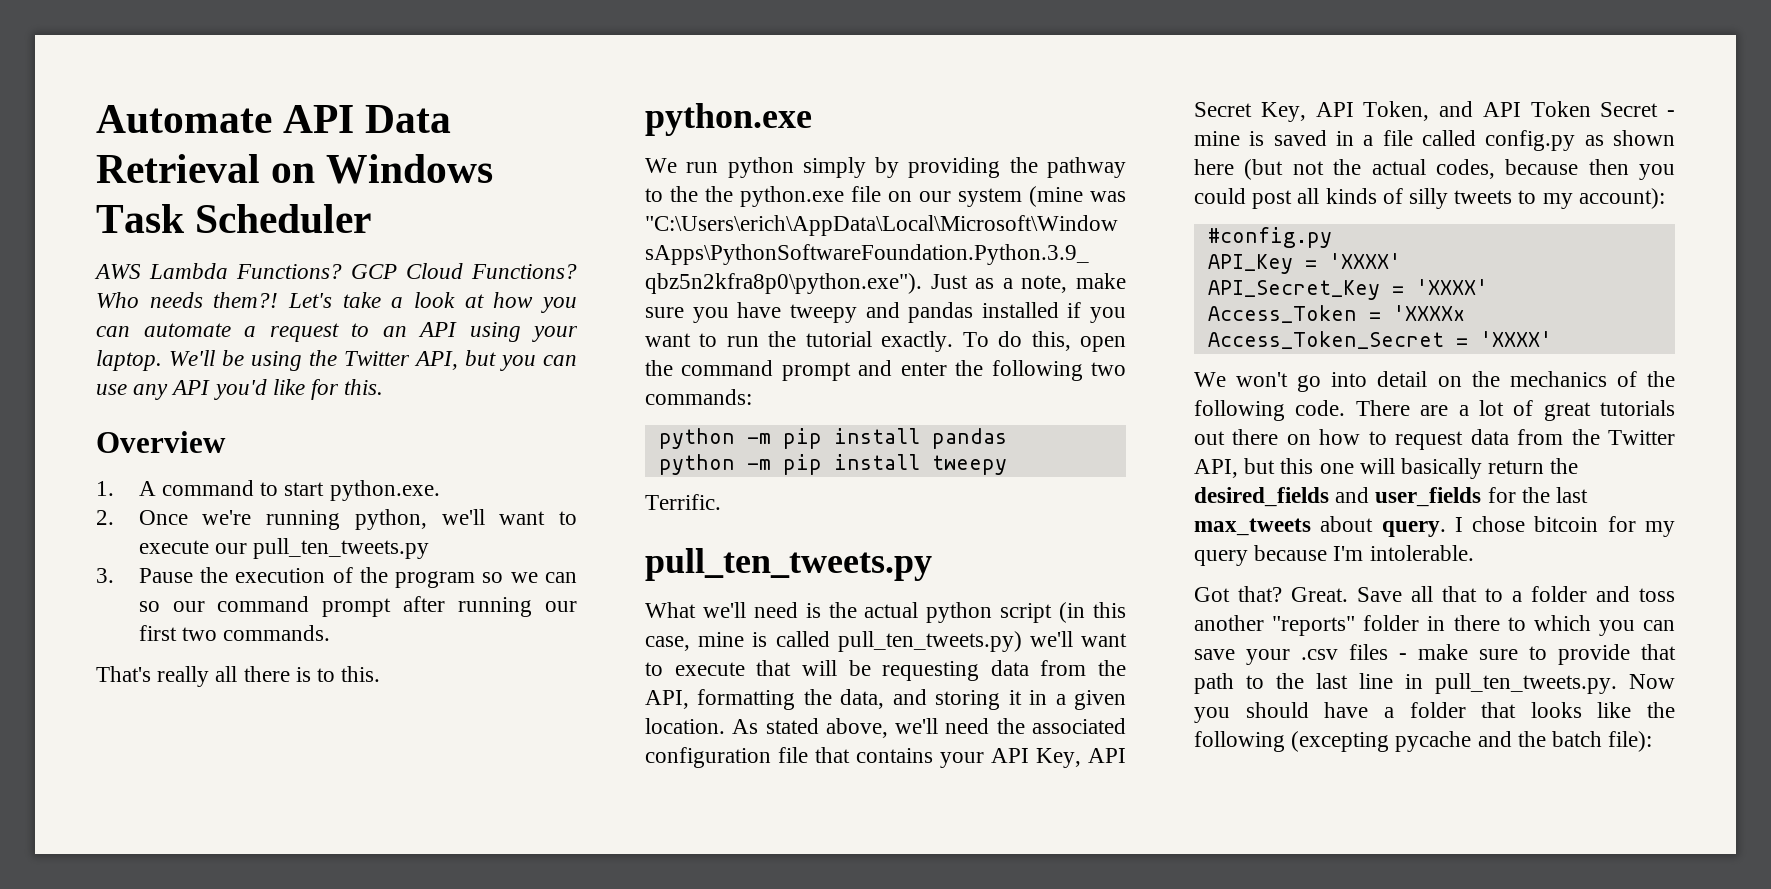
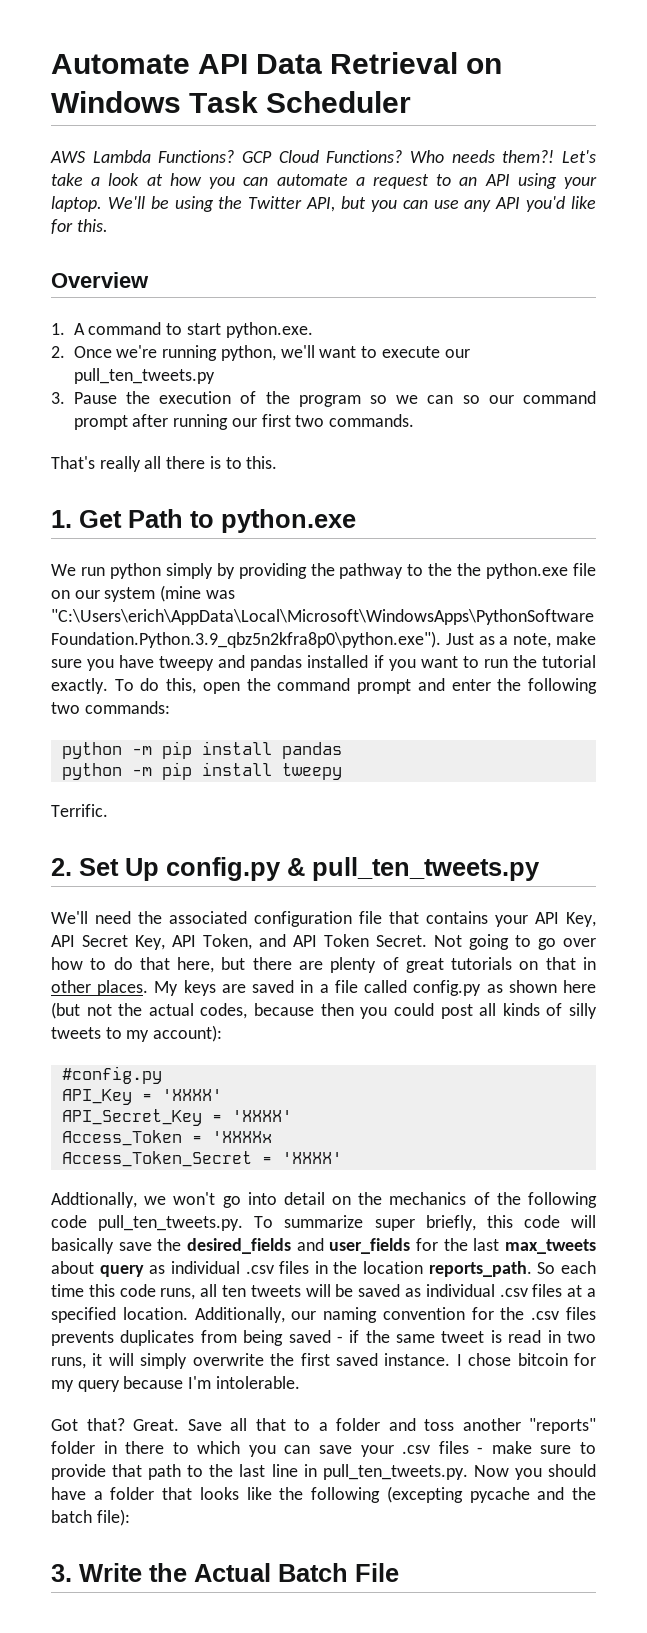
(381, 674) none -> [51,509,214,528] 1. Get Path to
[645,548,932,581] [645,602,1126,623] [645,631,1127,652] [645,660,1126,681] [645,689,1126,710] [645,718,939,738] pull_ten_tweets.py // What we'll need is the actual python script (in this case, mine is called pull_ten_tweets.py) we'll want to execute that will be requesting data from the API, formatting the data, and storing it in a given location. As stated above, we'll -> [51,857,540,881] [51,911,88,924] 2. Set Up config.py & pull_ten_tweets.py // We'll
[1600,102,1675,117] [1194,131,1265,146] Secret - mine is -> [376,934,596,950] [51,957,596,973] [51,980,246,996] Secret. Not going to go over how to do that here, but there are plenty of great tutorials on that in other places. My keys are
[1194,372,1226,387] We -> [51,1192,167,1208] Addtionally, we
[1295,400,1675,421] [1194,429,1675,450] [1194,458,1354,478] code. There are a lot of great tutorials out there on how to request data from the Twitter API, but this one -> [51,1215,560,1231] code pull_ten_tweets.py. To summarize super briefly, this code
[1488,460,1545,474] return -> [118,1242,152,1251] save
[1381,521,1446,537] query. -> [99,1261,596,1277] [51,1284,596,1300] [51,1307,596,1323] [51,1330,597,1346] [51,1353,451,1369] query as individual .csv files in the location reports_path. So each time this code runs, all ten tweets will be saved as individual .csv files at a specified location. Additionally, our naming convention for the .csv files prevents duplicates from being saved - if the same tweet is read in two runs, it will simply overwrite the first saved instance.
(1653, 741) none -> [51,1563,399,1582] // 3. Write the Actual Batch File

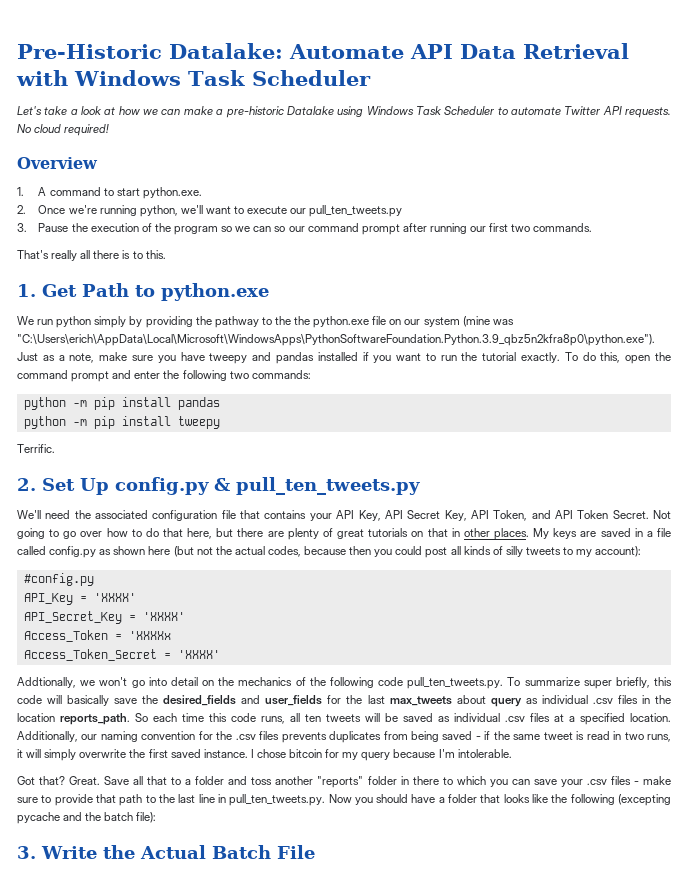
(51, 64) none -> [17,43,283,59] Pre-Historic Datalake:
[466,58,503,74] on -> [16,70,68,86] with
[50,150,555,163] AWS Lambda Functions? GCP Cloud Functions? Who needs them?! -> (371, 78) none
[209,173,597,189] [51,196,596,212] [51,219,108,234] you can automate a request to an API using your laptop. We'll be using the Twitter API, but you can use any API you'd like for this. -> [143,106,672,118] [17,124,110,136] we can make a pre-historic Datalake using Windows Task Scheduler to automate Twitter API requests. No cloud required!

